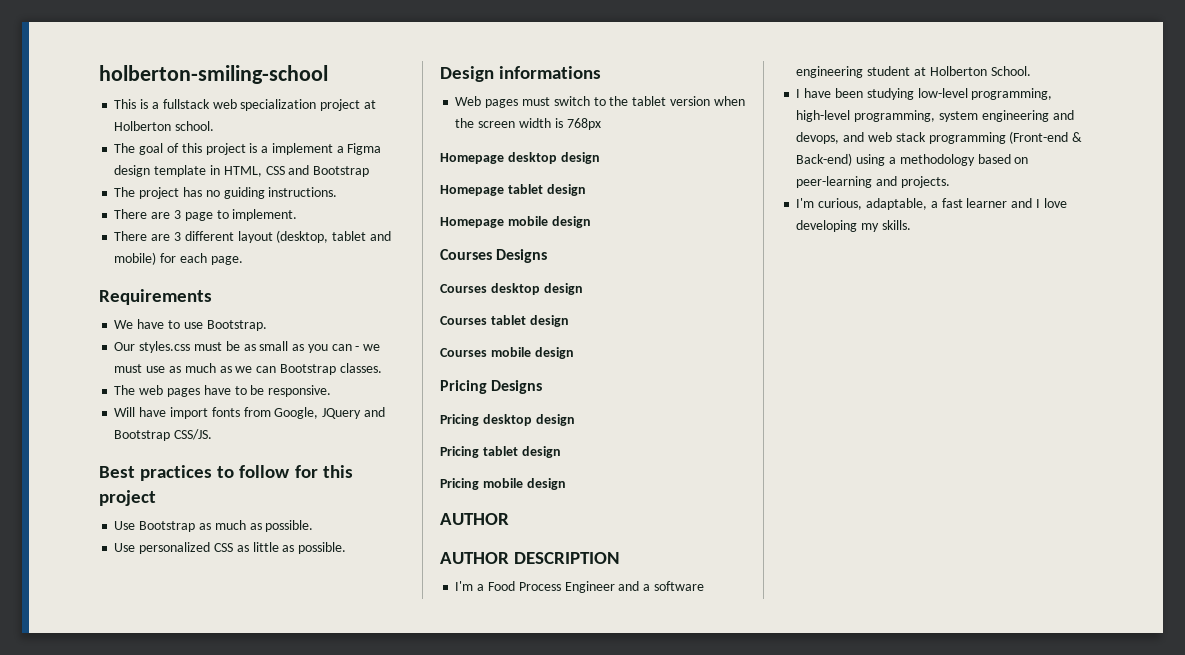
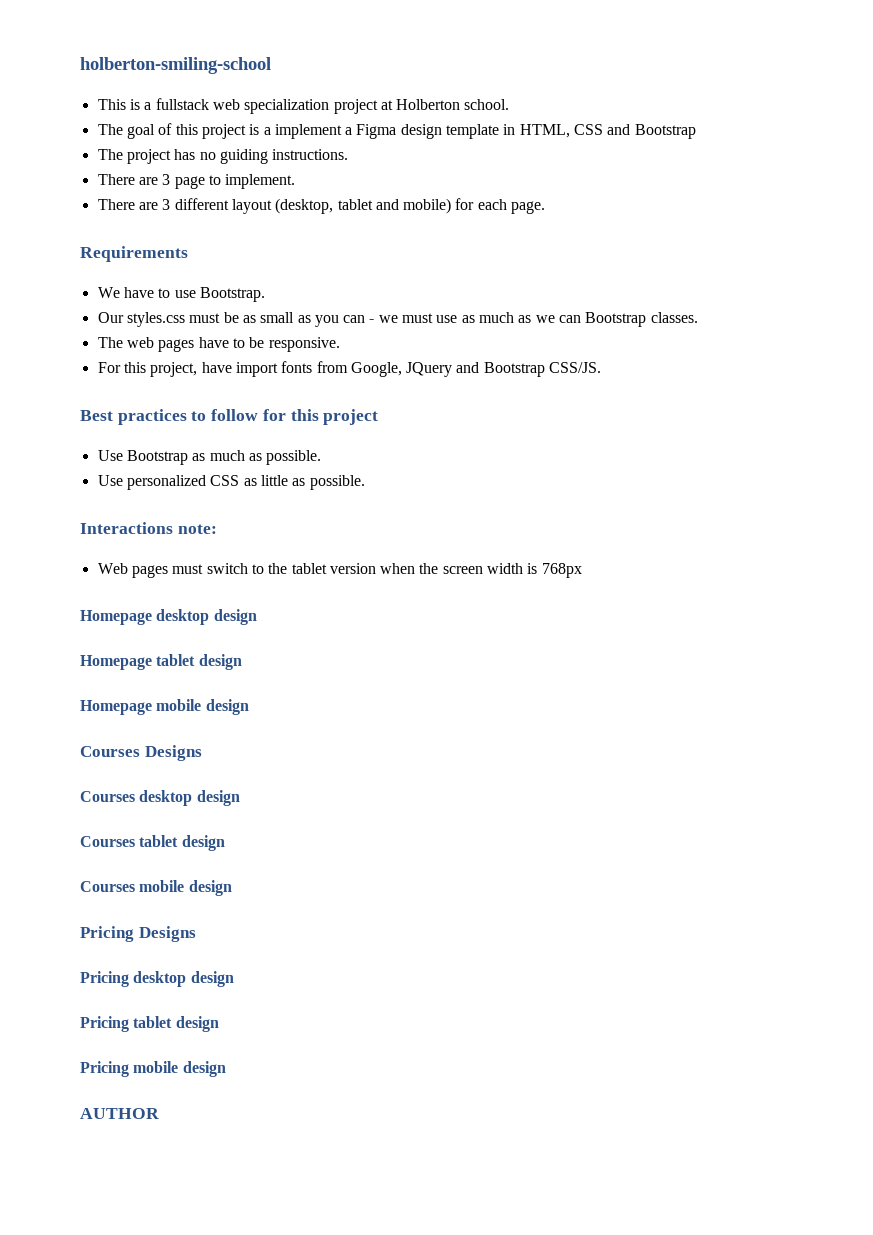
[114,407,136,417] Will -> [97,362,198,377] For this project,
[440,66,602,82] Design informations -> [80,522,217,534] Interactions note:
[440,552,621,564] [455,581,704,593] [796,66,1031,78] [796,88,1053,100] [796,110,1074,122] [796,131,1083,144] [796,153,1029,166] [796,176,950,188] [796,198,1067,210] [796,220,911,232] // AUTHOR DESCRIPTION // I'm a Food Process Engineer and a software engineering student at Holberton School. // I have been studying low-level programming, high-level programming, system engineering and devops, and web stack programming (Front-end & Back-end) using a methodology based on peer-learning and projects. // I'm curious, adaptable, a fast learner and I love developing my skills. -> (159, 1113) none

